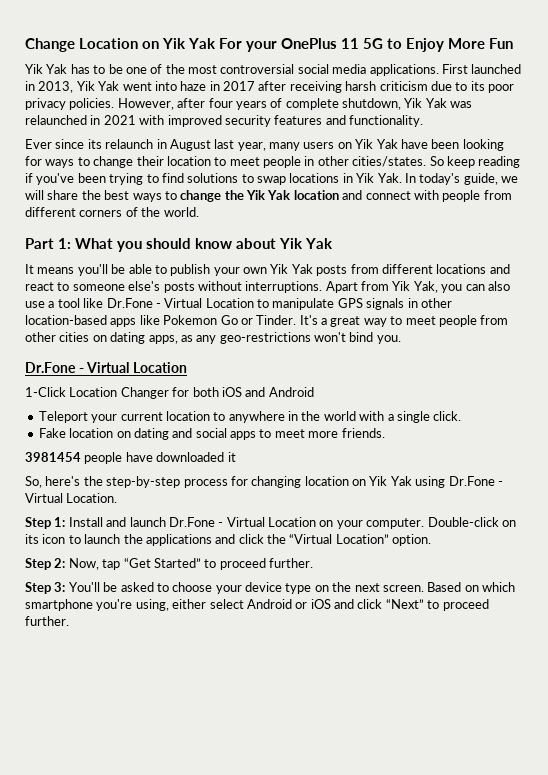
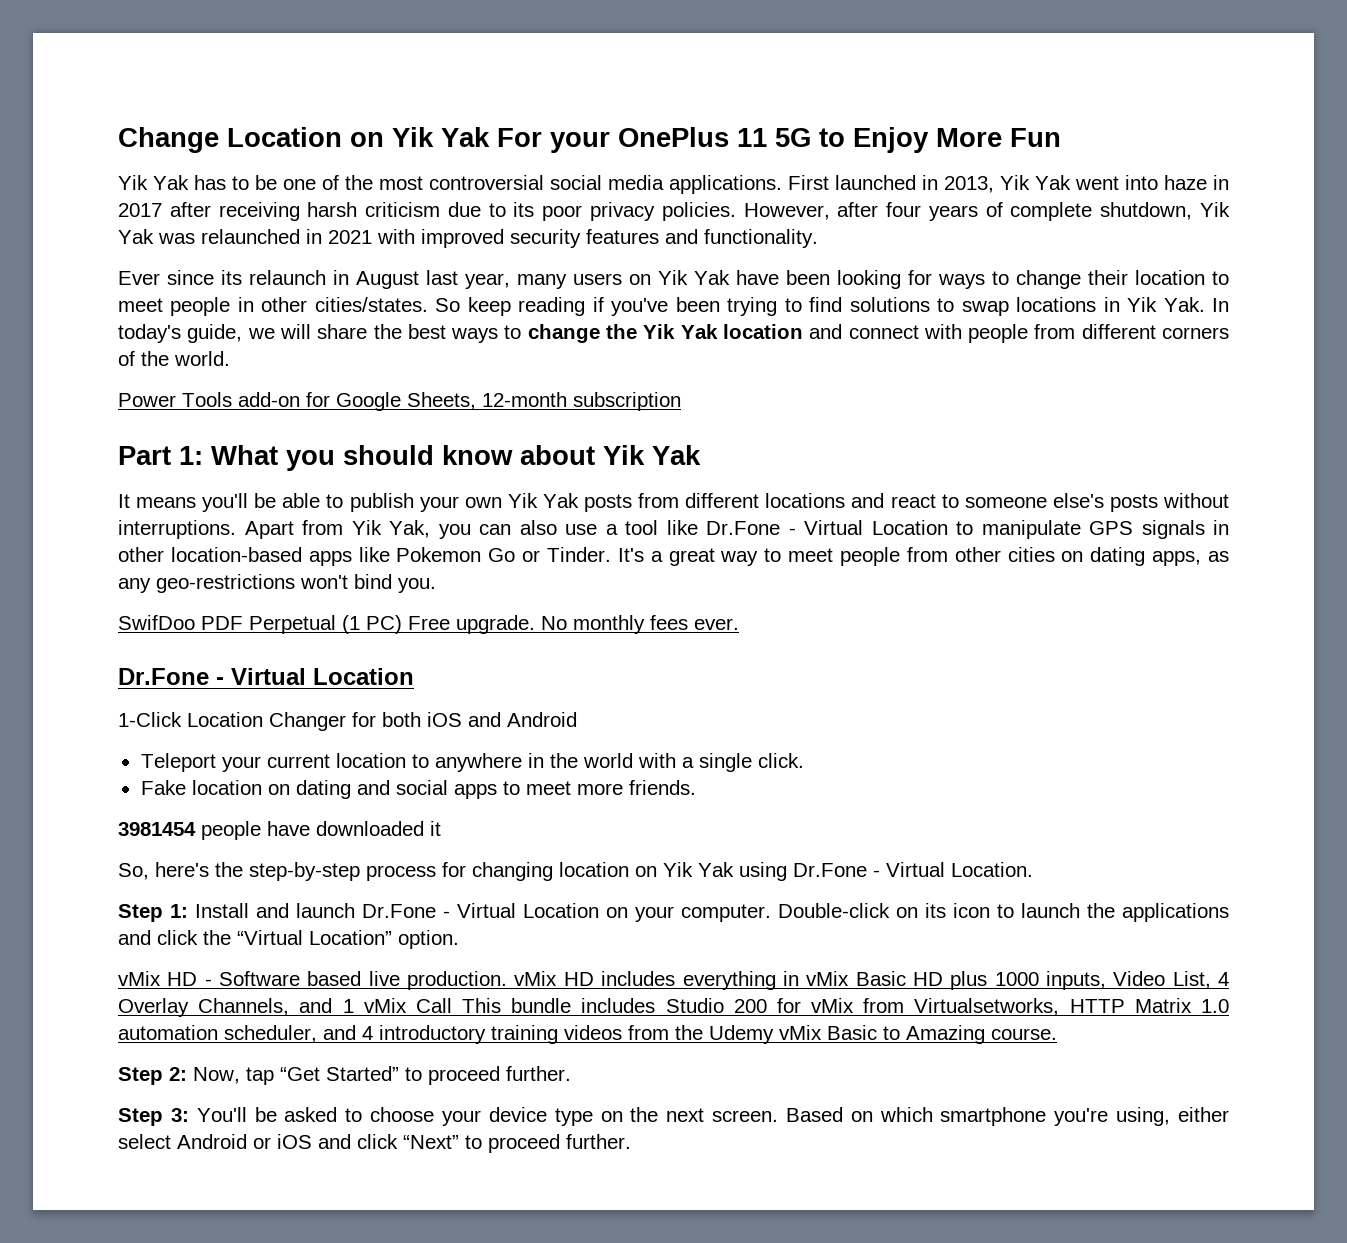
(199, 212) none -> [118,392,681,411] // Power Tools add-on for Google Sheets, 12-month subscription
(401, 339) none -> [118,615,739,634] // SwifDoo PDF Perpetual (1 PC) Free upgrade. No monthly fees ever.
(432, 540) none -> [118,971,1229,990] [118,998,1229,1017] [118,1025,1057,1044] // vMix HD - Software based live production. vMix HD includes everything in vMix Basic HD plus 1000 inputs, Video List, 4 Overlay Channels, and 1 vMix Call This bundle includes Studio 200 for vMix from Virtualsetworks, HTTP Matrix 1.0 automation scheduler, and 4 introductory training videos from the Udemy vMix Basic to Amazing course.

